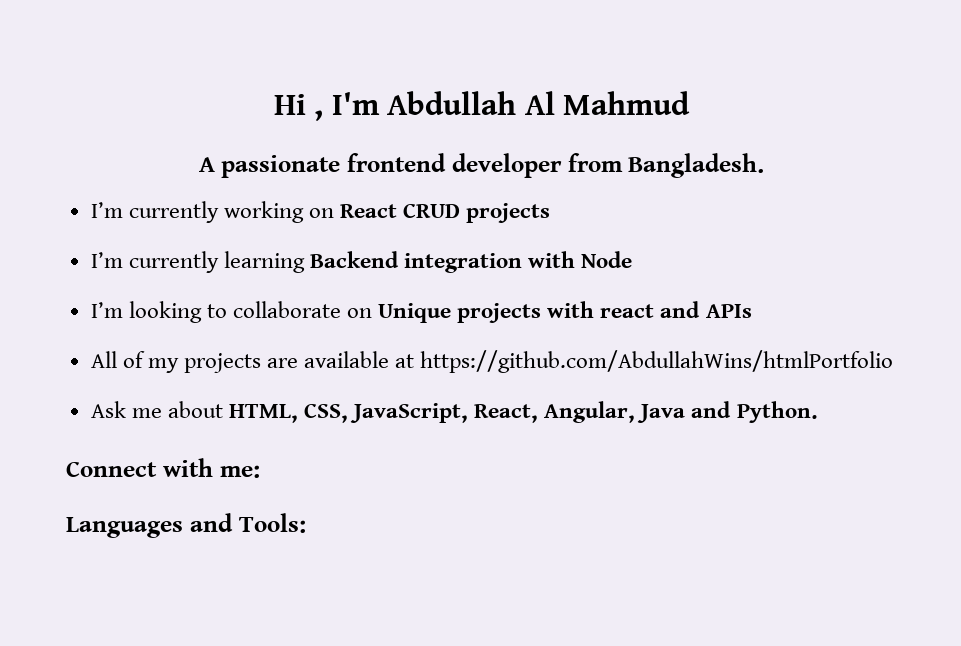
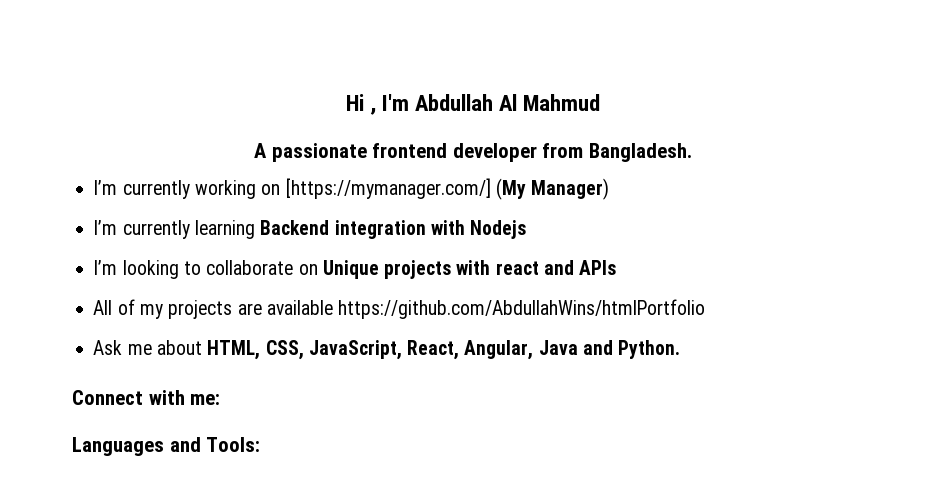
[340,203,551,223] React CRUD projects -> [285,178,610,200] [https://mymanager.com/] (My Manager)
[581,251,633,268] Node -> [470,220,527,239] Nodejs
[395,354,415,368] at -> (333, 307) none

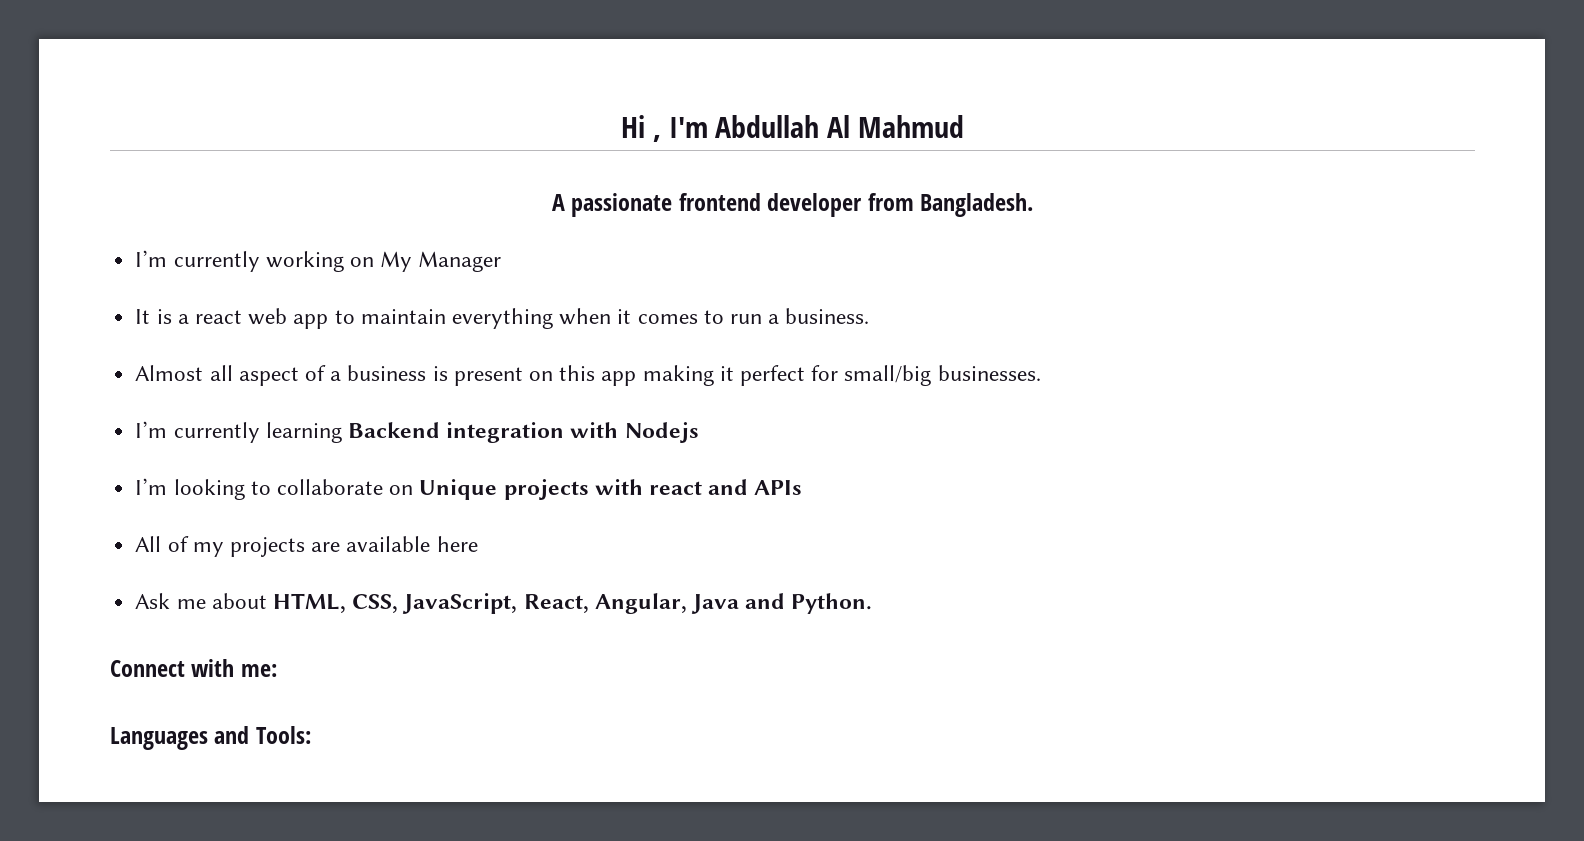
[285,178,610,200] [https://mymanager.com/] (My Manager) -> [380,251,502,272] [135,308,870,329] [135,365,1041,386] My Manager // It is a react web app to maintain everything when it comes to run a business. // Almost all aspect of a business is present on this app making it perfect for small/big businesses.
[338,299,706,319] https://github.com/AbdullahWins/htmlPortfolio -> [436,536,478,552] here

